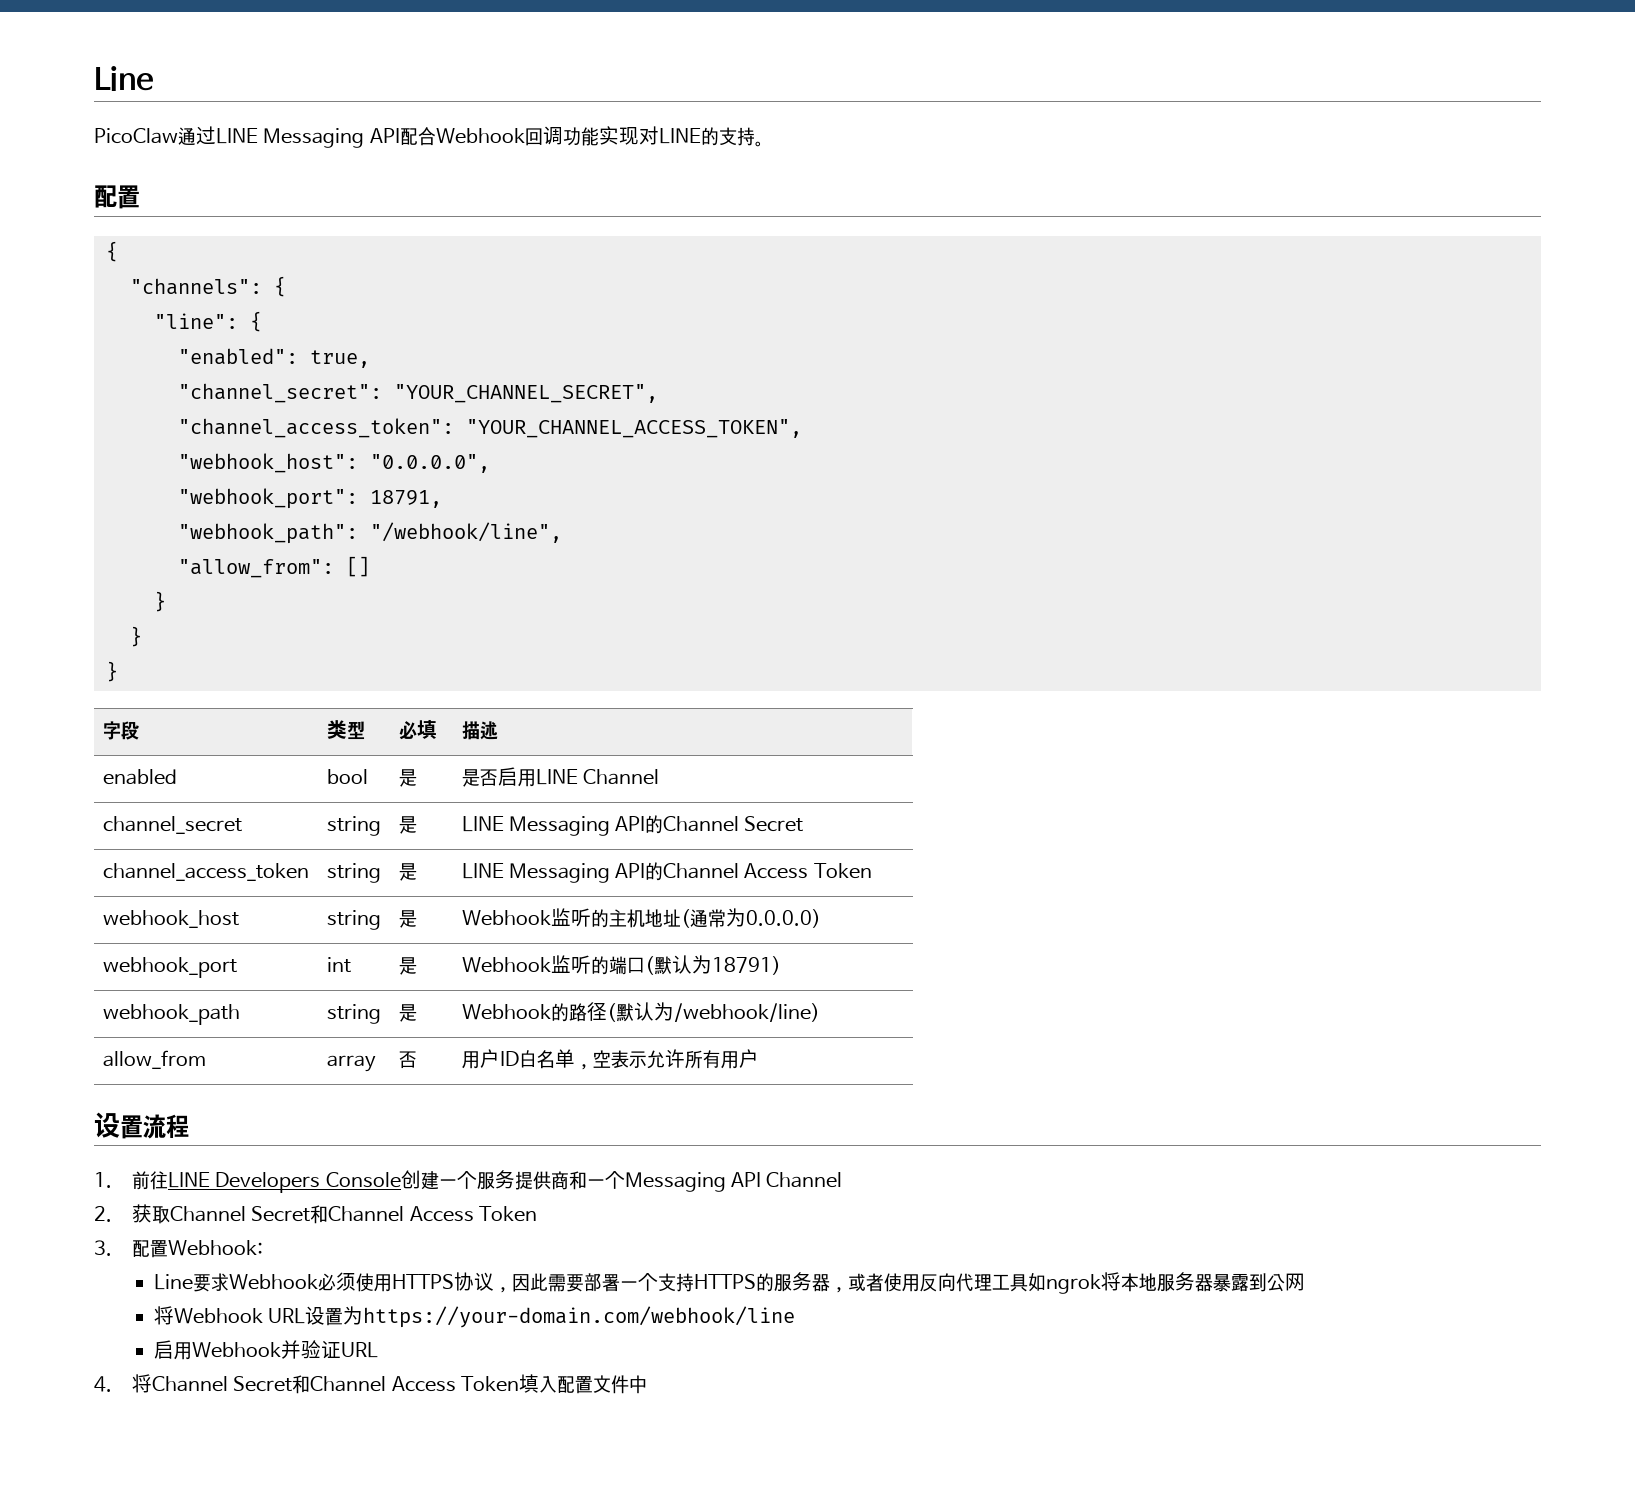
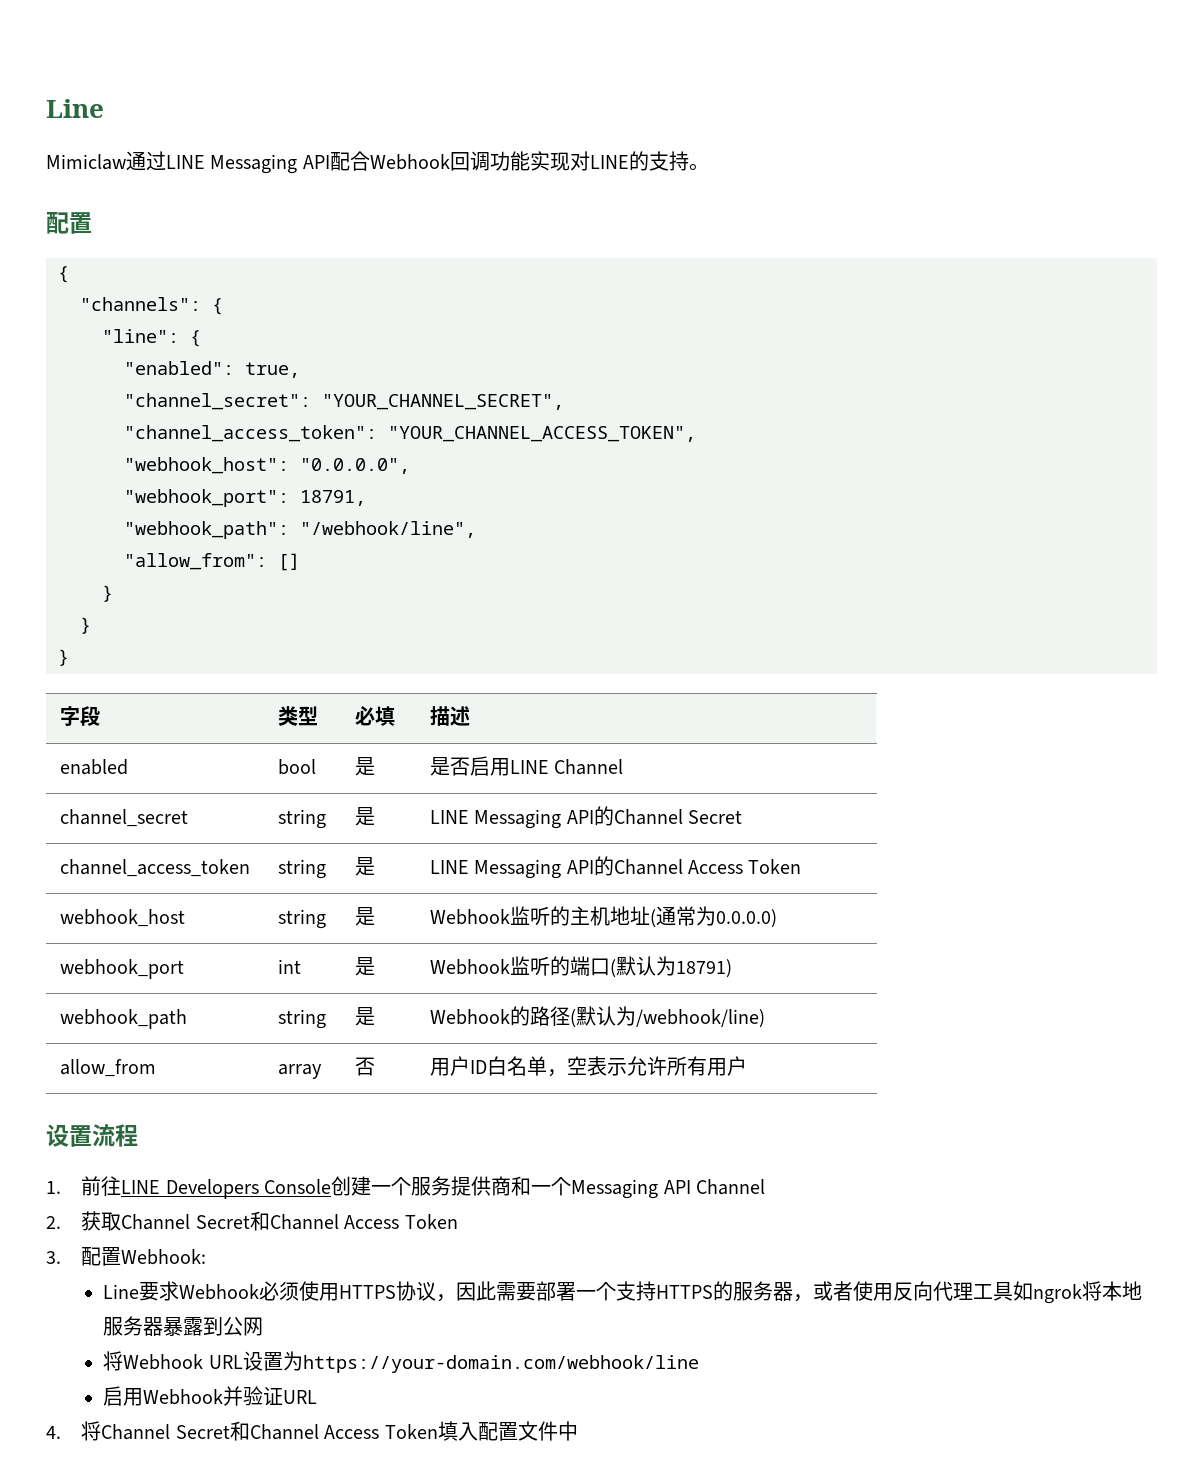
[94,128,178,144] PicoClaw -> [46,154,126,170] Mimiclaw

